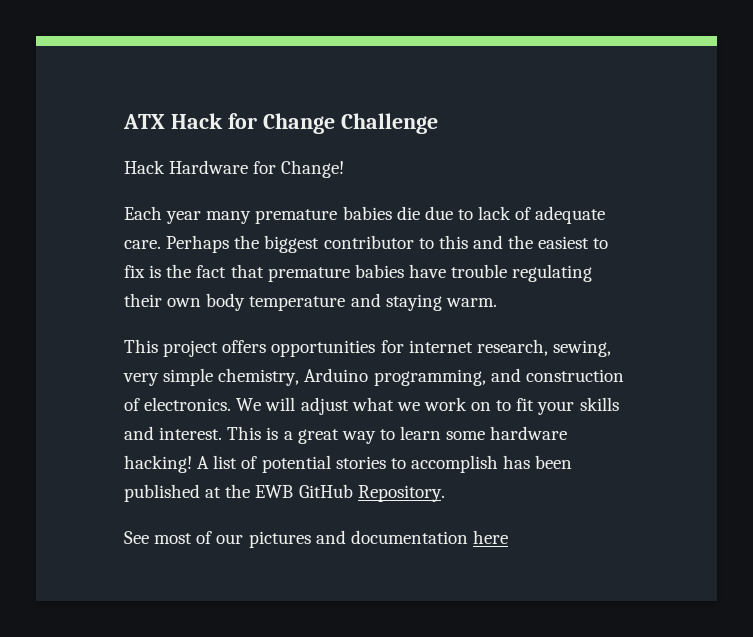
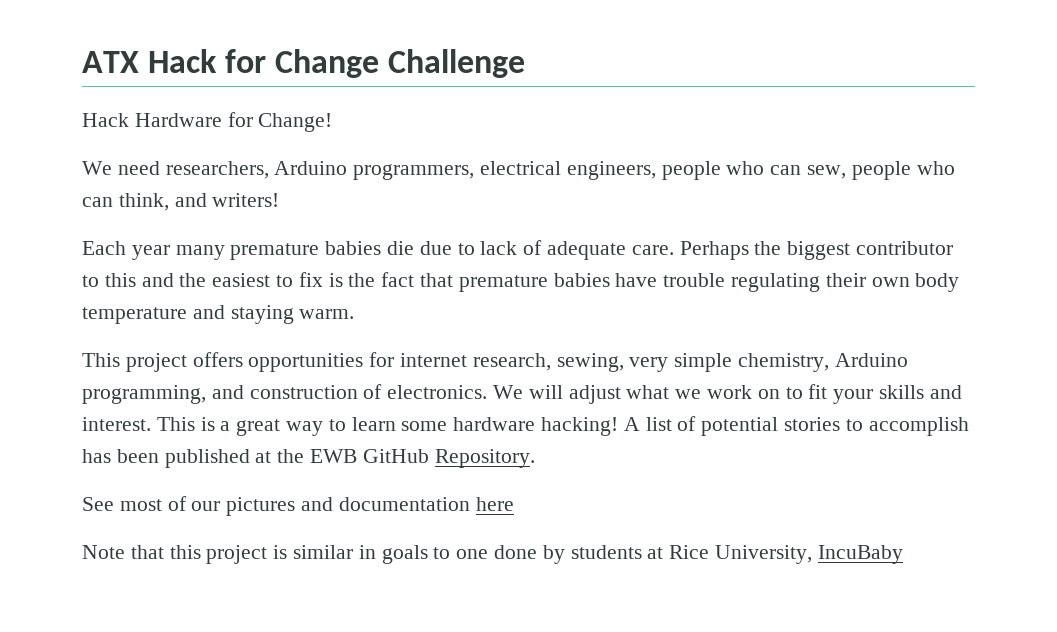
(345, 169) none -> [82,161,955,180] [82,193,280,211] // We need researchers, Arduino programmers, electrical engineers, people who can sew, people who can think, and writers!
(508, 537) none -> [82,545,903,564] // Note that this project is similar in goals to one done by students at Rice University, IncuBaby

